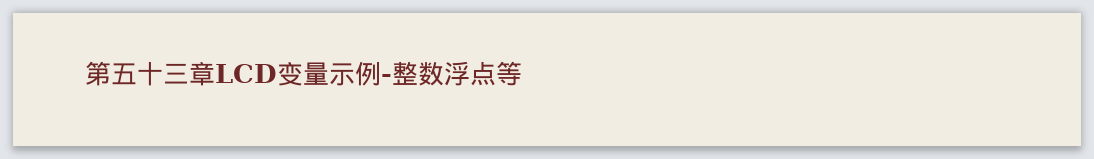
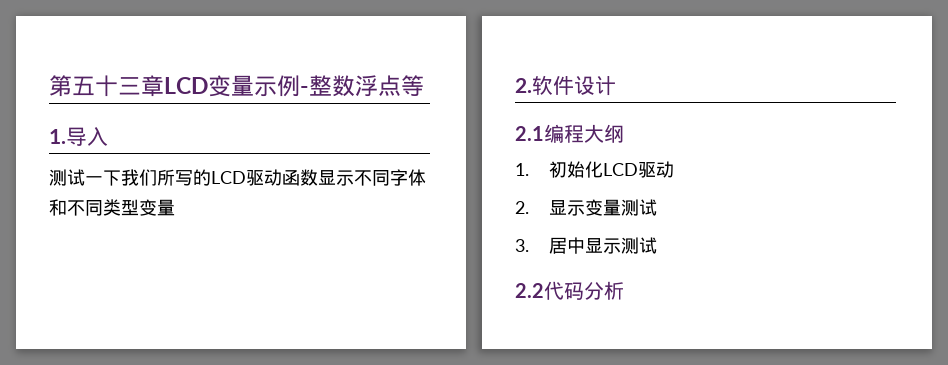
(522, 73) none -> [49,127,108,146] [49,169,426,186] [49,199,175,216] [515,75,616,96] [515,124,624,143] [515,161,674,178] [515,199,657,216] [515,237,657,254] [515,281,624,300] // 1.导入 // 测试一下我们所写的LCD驱动函数显示不同字体和不同类型变量 // 2.软件设计 // 2.1编程大纲 // 1.初始化LCD驱动 // 2.显示变量测试 // 3.居中显示测试 // 2.2代码分析

